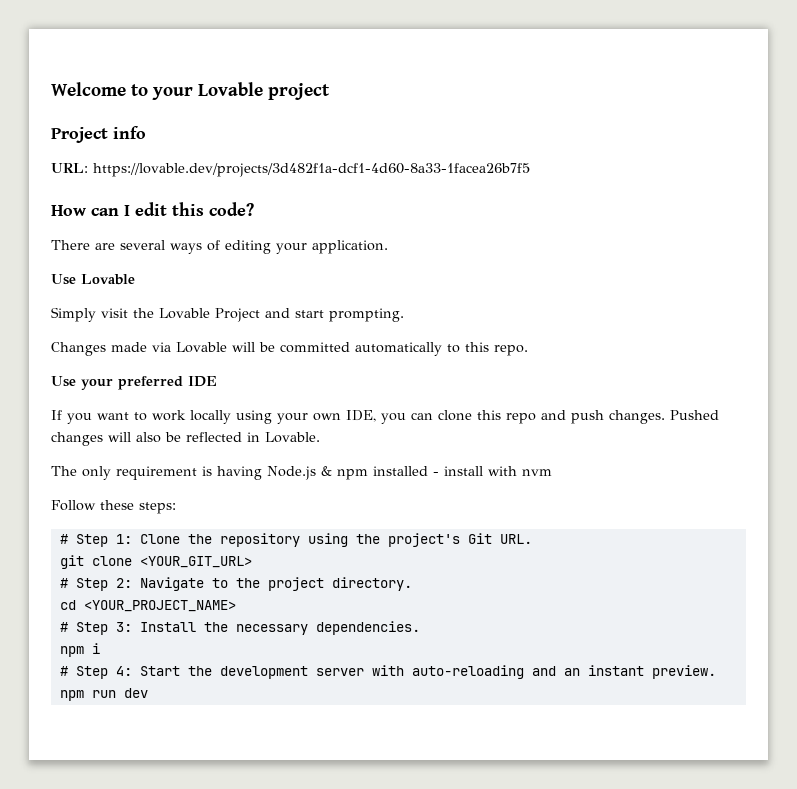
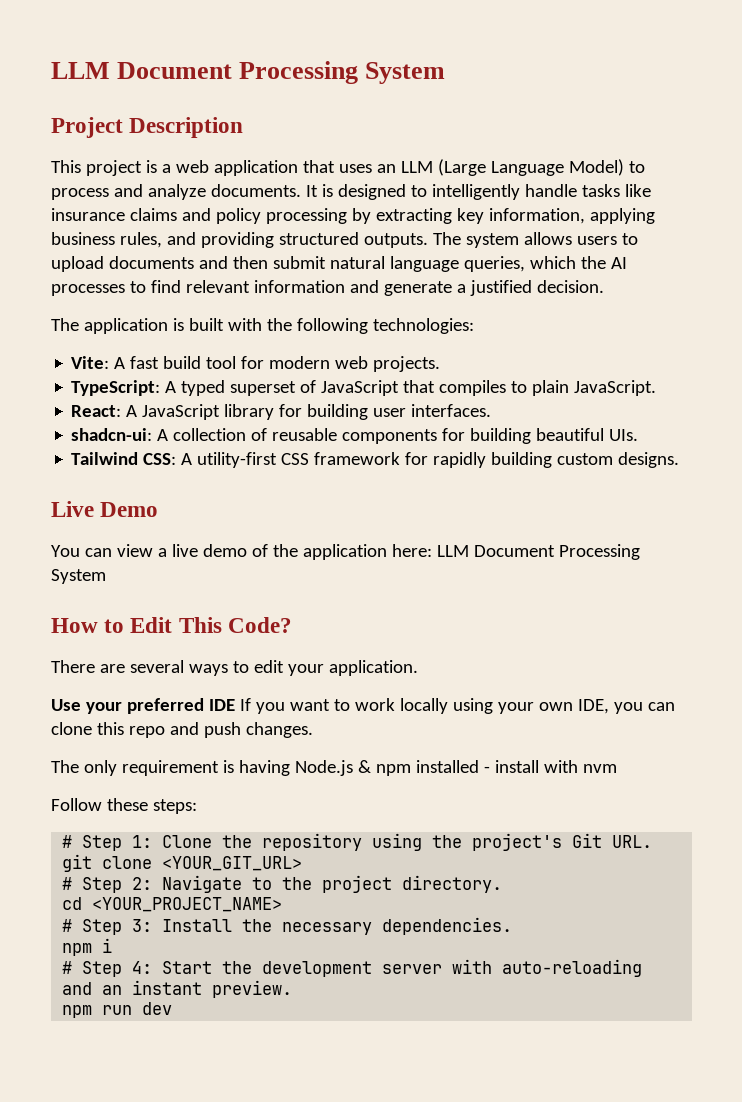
[51,82,330,100] [51,126,146,143] [51,163,530,177] [51,202,254,216] Welcome to your Lovable project // Project info // URL: https://lovable.dev/projects/3d482f1a-dcf1-4d60-8a33-1facea26b7f5 // How can I edit this code? -> [51,61,446,84] [51,117,244,138] [51,159,645,176] [51,184,651,200] [51,208,655,224] [51,232,638,248] [51,256,627,272] [51,280,604,296] [51,318,474,334] [71,356,441,372] [71,380,657,396] [71,404,492,420] [71,428,639,444] [71,452,680,468] [51,501,159,517] [51,544,640,560] [51,569,106,584] [51,617,292,633] LLM Document Processing System // Project Description // This project is a web application that uses an LLM (Large Language Model) to process and analyze documents. It is designed to intelligently handle tasks like insurance claims and policy processing by extracting key information, applying business rules, and providing structured outputs. The system allows users to upload documents and then submit natural language queries, which the AI processes to find relevant information and generate a justified decision. // The application is built with the following technologies: // Vite: A fast build tool for modern web projects. // TypeScript: A typed superset of JavaScript that compiles to plain JavaScript. // React: A JavaScript library for building user interfaces. // shadcn-ui: A collection of reusable components for building beautiful UIs. // Tailwind CSS: A utility-first CSS framework for rapidly building custom designs. // Live Demo // You can view a live demo of the application here: LLM Document Processing System // How to Edit This Code?
[207,240,271,254] of editing -> [232,660,284,673] to edit
[51,274,135,285] [51,307,404,322] [51,342,528,356] // Use Lovable // Simply visit the Lovable Project and start prompting. // Changes made via Lovable will be committed automatically to this repo. -> (418, 668) none
(217, 381) // -> (235, 705) none
[670,410,719,420] [51,432,320,446] Pushed changes will also be reflected in Lovable. -> (313, 730) none

